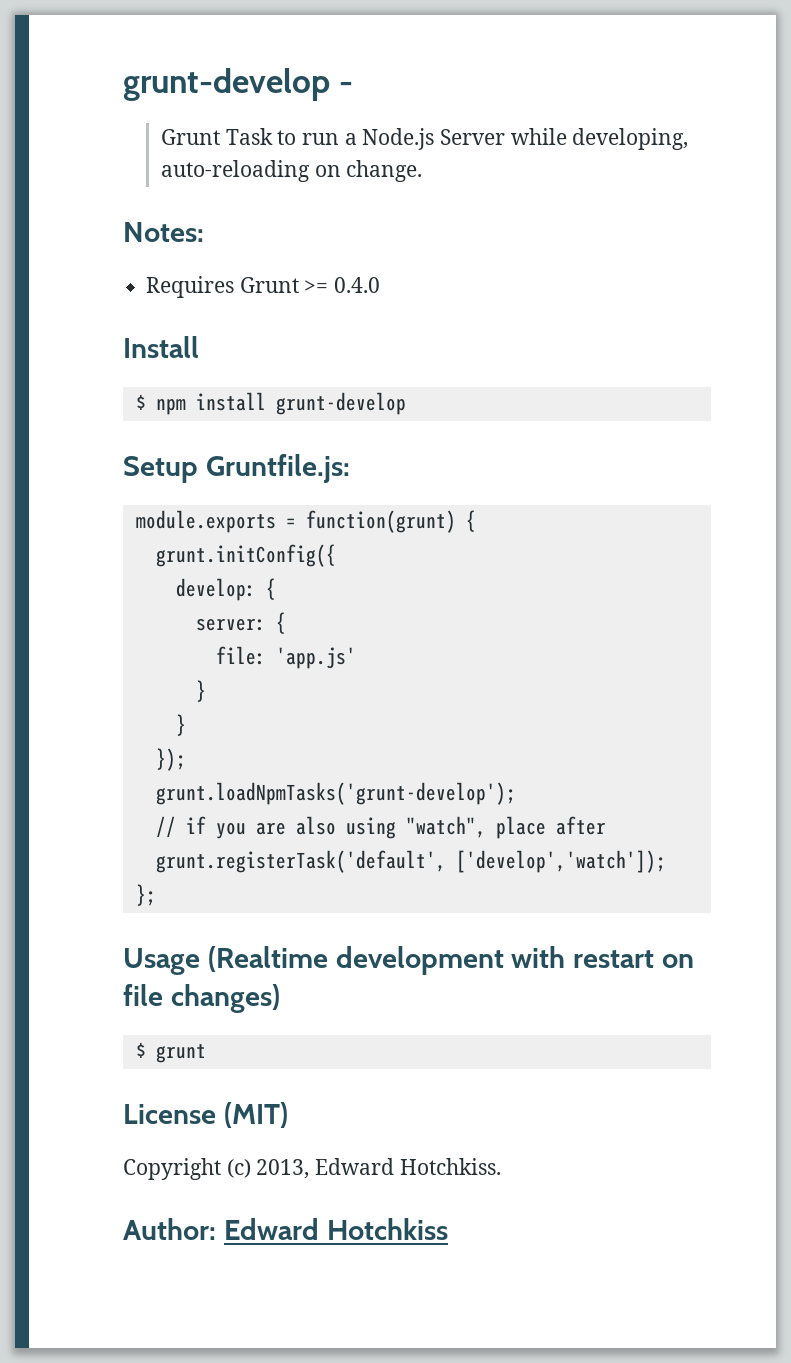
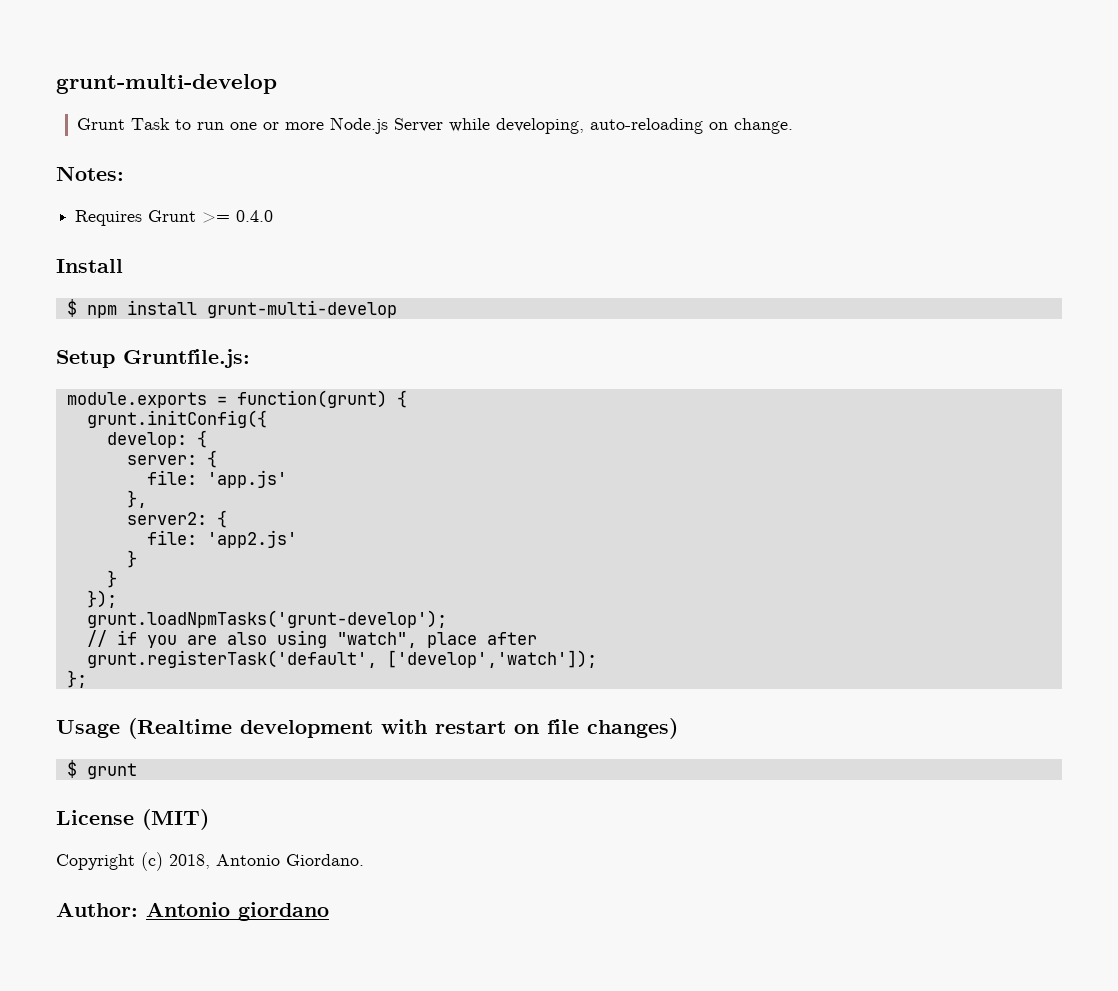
[123,68,354,101] grunt-develop - -> [56,74,277,94] grunt-multi-develop
[344,133,357,145] a -> [230,122,325,130] one or more
[275,392,406,415] grunt-develop -> [206,300,397,318] grunt-multi-develop
(356, 658) none -> [126,490,147,508] [126,510,227,528] [146,530,297,548] // }, // server2: { // file: 'app2.js'
[256,1158,501,1179] 2013, Edward Hotchkiss. -> [169,854,364,869] 2018, Antonio Giordano.
[223,1218,448,1240] Edward Hotchkiss -> [146,902,329,921] Antonio giordano

